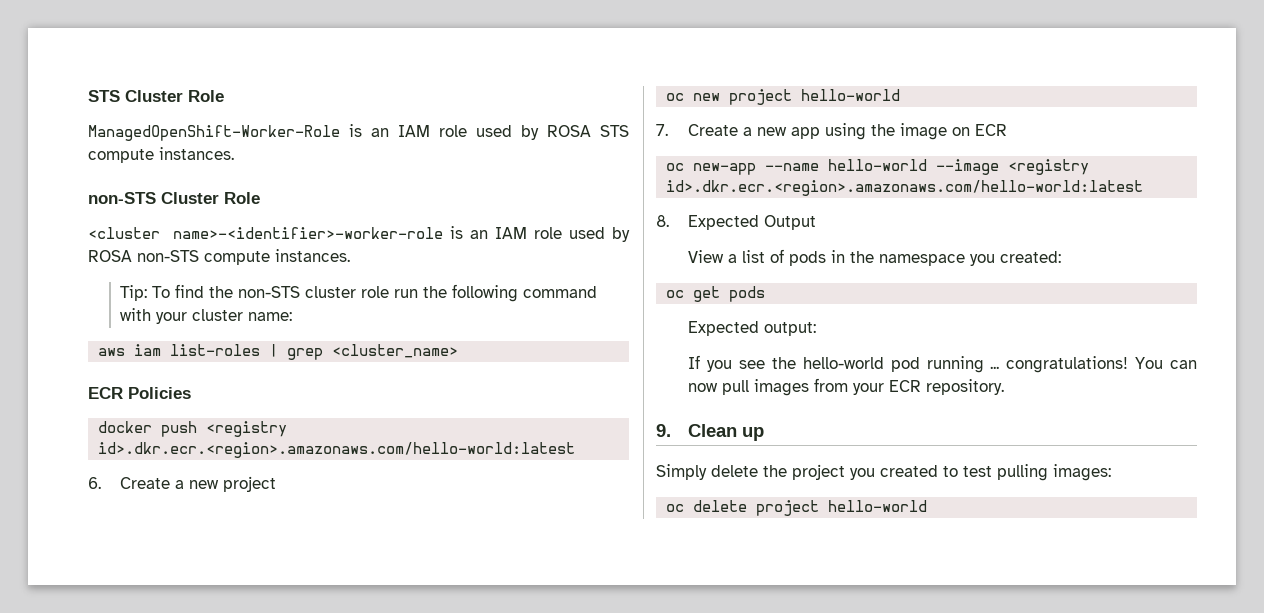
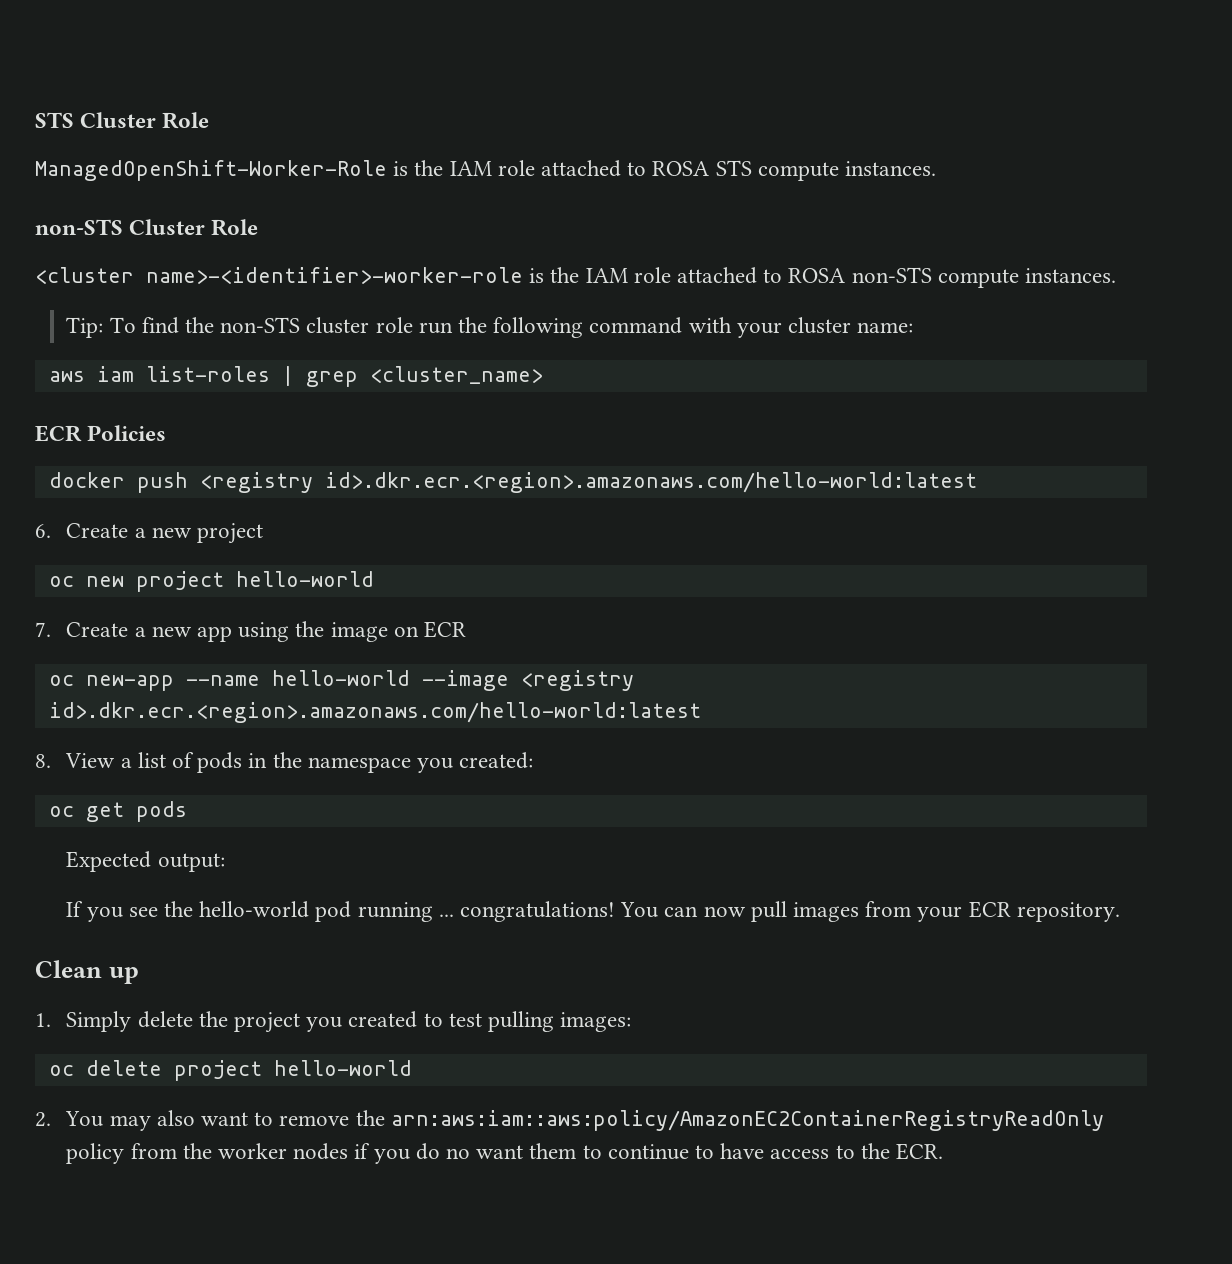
[371,125,539,140] an IAM role used by -> [414,160,647,177] the IAM role attached to
[469,227,630,242] an IAM role used by -> [550,267,783,284] the IAM role attached to
[688,215,817,230] Expected Output // -> (51, 761) none
[656,424,671,437] 9. -> (1120, 912) none
(765, 434) none -> [35,1013,51,1027] 1.
(928, 506) none -> [35,1110,1104,1131] [66,1143,944,1164] // 2. You may also want to remove the arn:aws:iam::aws:policy/AmazonEC2ContainerRegistryReadOnly policy from the worker nodes if you do no want them to continue to have access to the ECR.

